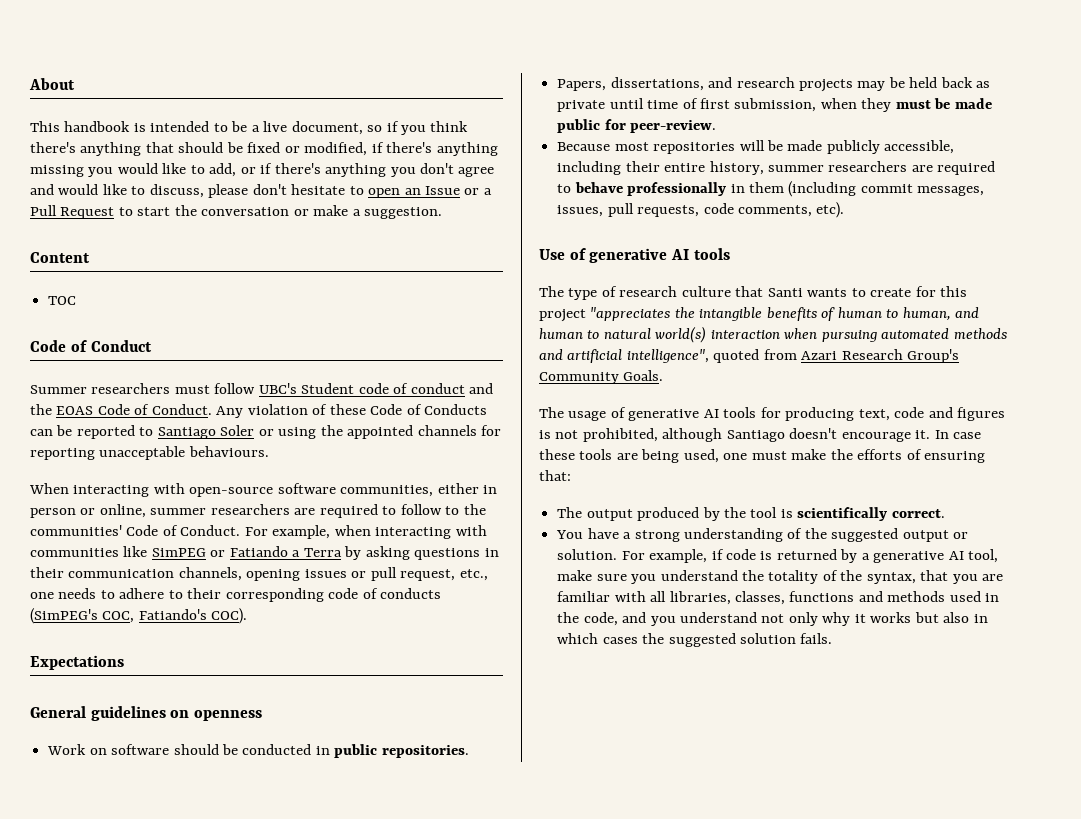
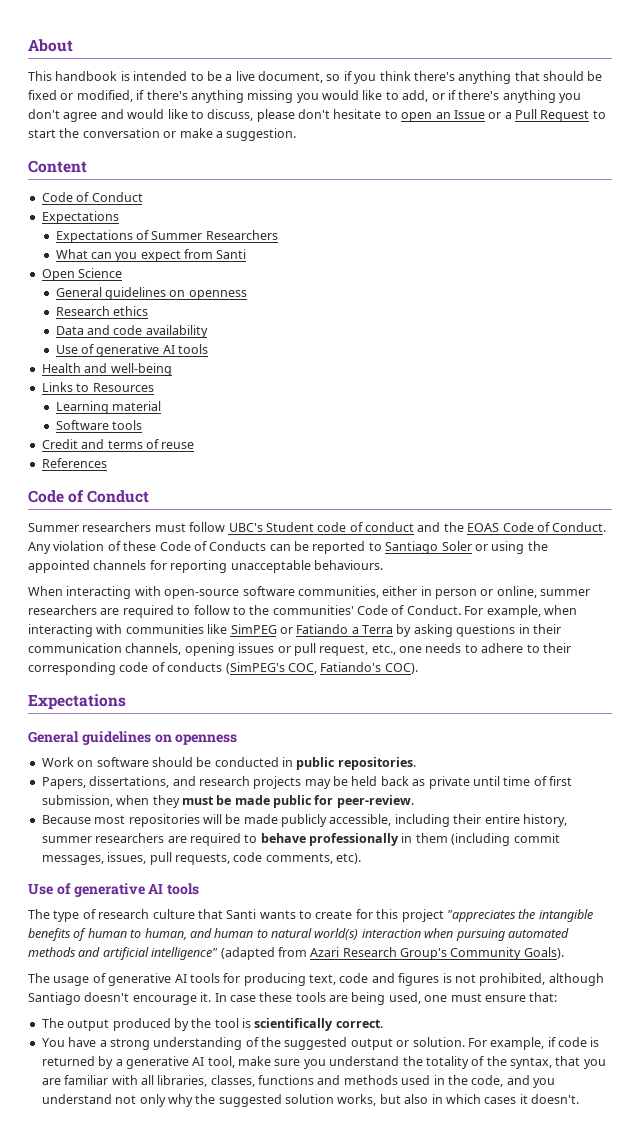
[48,296,77,305] TOC -> [41,192,143,202] [41,211,119,224] [55,230,278,243] [55,249,247,262] [41,268,123,281] [55,287,247,300] [55,306,148,316] [55,325,208,338] [55,344,209,357] [41,363,172,376] [41,382,154,392] [55,401,161,414] [55,420,142,430] [41,439,195,449] [41,458,107,468] Code of Conduct // Expectations // Expectations of Summer Researchers // What can you expect from Santi // Open Science // General guidelines on openness // Research ethics // Data and code availability // Use of generative AI tools // Health and well-being // Links to Resources // Learning material // Software tools // Credit and terms of reuse // References
[626,349,760,363] intelligence", quoted -> [151,947,275,960] intelligence" (adapted
[623,370,664,381] Goals. -> [523,947,564,959] Goals).
[791,449,986,463] make the efforts of ensuring -> [484,995,526,1002] ensure
[854,612,912,623] it works -> [195,1094,377,1107] the suggested solution works,
[642,633,833,647] the suggested solution fails. -> [519,1094,579,1104] it doesn't.

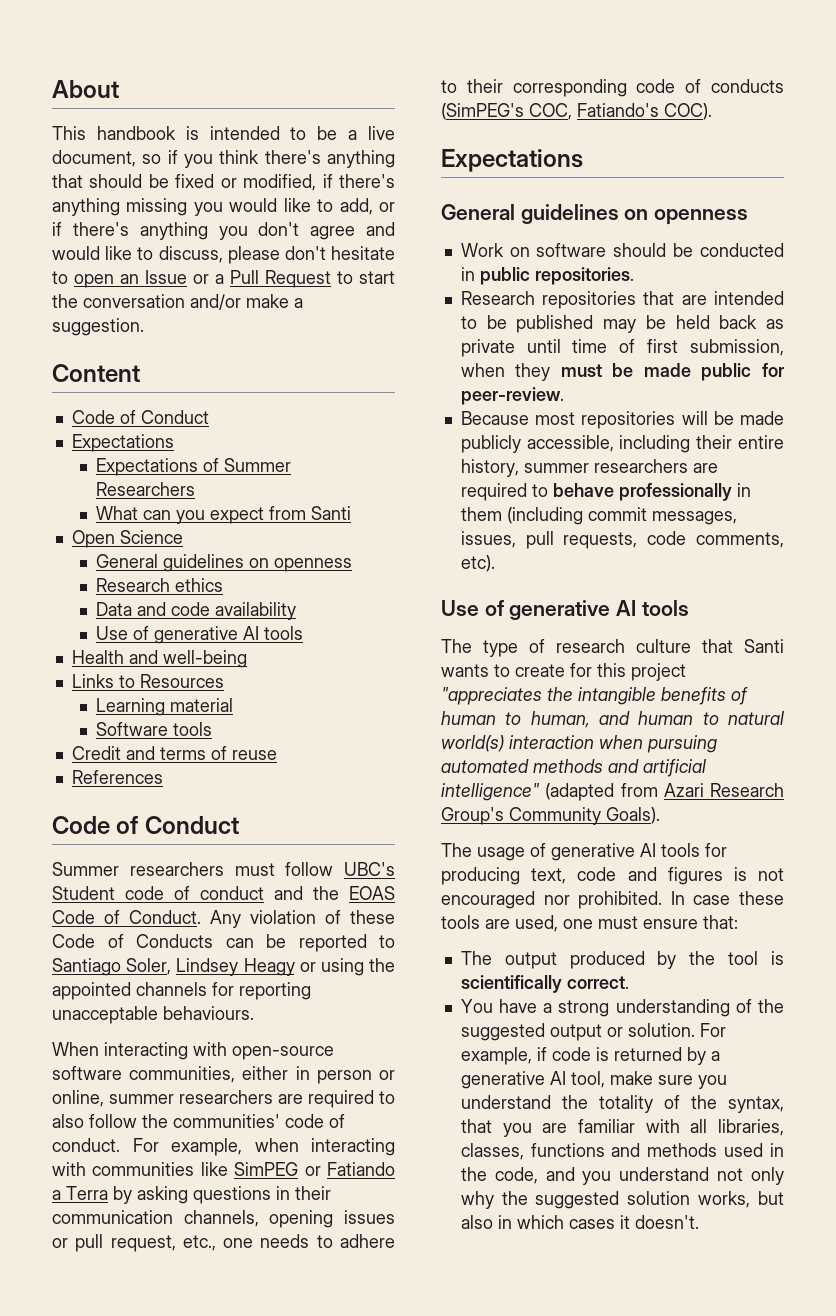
[163,131,177,138] or -> [190,294,241,310] and/or
[441,541,472,551] Soler -> [126,958,295,976] Soler, Lindsey Heagy
[193,605,461,615] follow to the communities' Code of Conduct. -> [52,1114,345,1128] [52,1138,120,1152] also follow the communities' code of conduct.
[41,776,302,789] Papers, dissertations, and research projects -> [460,291,784,309] [460,315,594,333] Research repositories that are intended to be published
[479,973,604,986] [28,992,212,1005] prohibited, although Santiago doesn't encourage it. -> [441,891,663,909] encouraged nor prohibited.
[351,992,386,1005] being -> (510, 924) none

